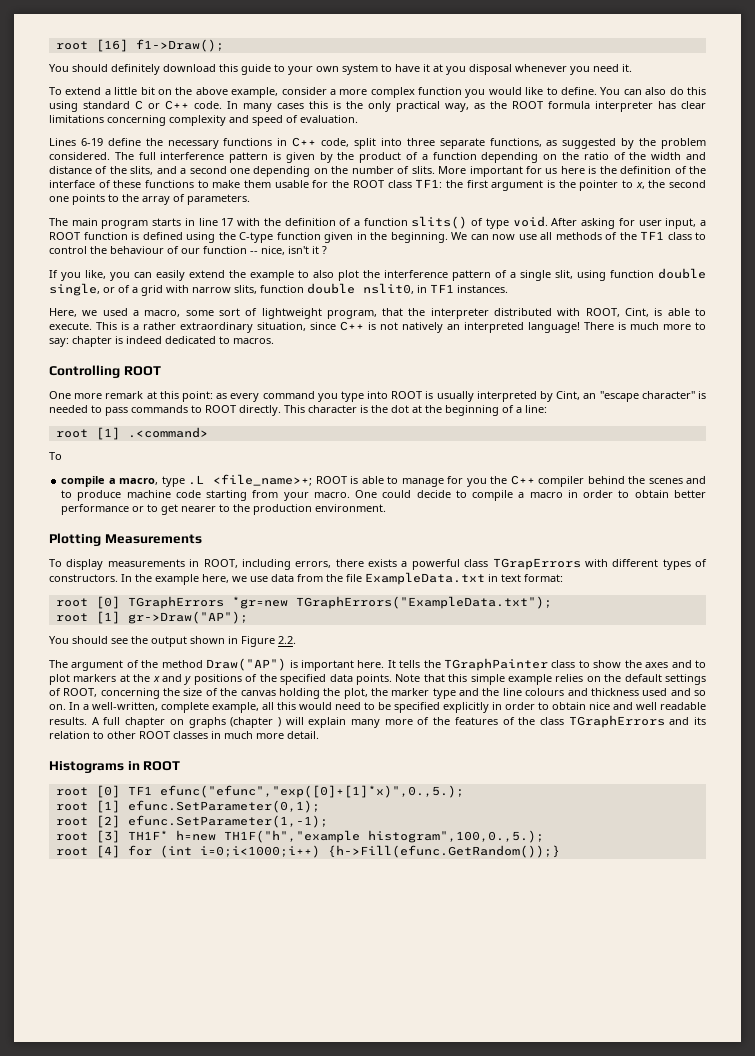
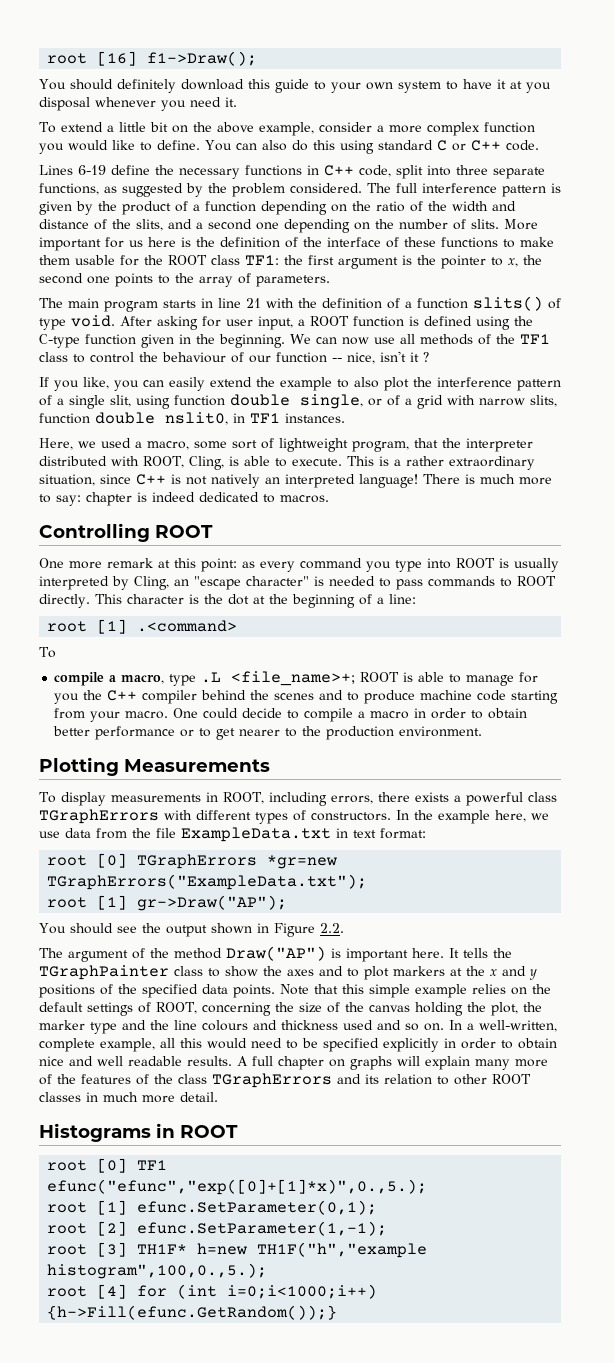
[227,101,706,112] [49,115,358,126] In many cases this is the only practical way, as the ROOT formula interpreter has clear limitations concerning complexity and speed of evaluation. -> (539, 145) none
[221,218,234,226] 17 -> [246,298,261,308] 21
[625,308,650,317] Cint, -> [188,456,224,470] Cling,
[556,391,581,400] Cint, -> [134,576,169,590] Cling,
[492,558,581,570] TGrapErrors -> [39,809,159,824] TGraphErrors
[230,717,281,728] (chapter ) -> (392, 1063) none

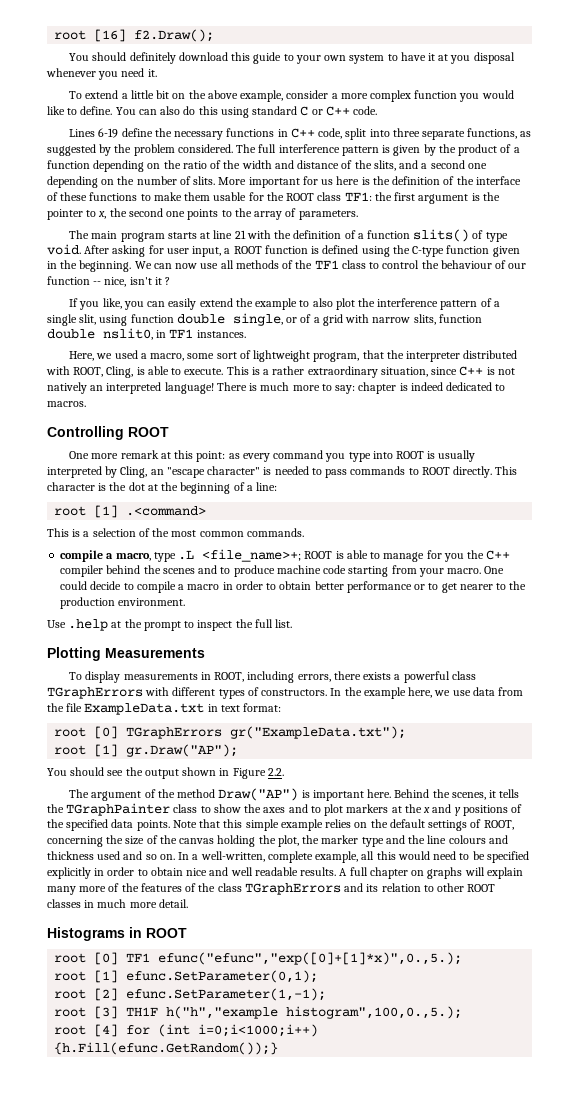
[147,51,258,66] f1->Draw(); -> [134,29,215,42] f2.Draw();
[201,298,213,308] in -> [200,232,211,239] at
[39,647,56,658] To -> [47,528,304,537] This is a selection of the most common commands.
(483, 731) none -> [47,619,293,631] // Use .help at the prompt to inspect the full list.
[267,855,338,869] [47,874,368,890] [47,895,288,911] *gr=new TGraphErrors("ExampleData.txt"); // root [1] gr->Draw("AP"); -> [230,726,407,739] [54,744,239,757] gr("ExampleData.txt"); // root [1] gr.Draw("AP");
[449,948,459,958] It -> [394,789,496,800] Behind the scenes, it
[137,1242,428,1258] TH1F* h=new TH1F("h","example -> [126,1006,279,1019] TH1F h("h","example
[47,1305,338,1320] {h->Fill(efunc.GetRandom());} -> [54,1042,279,1055] {h.Fill(efunc.GetRandom());}

